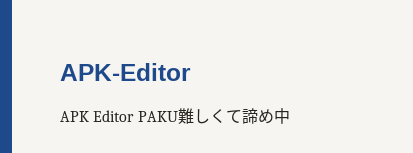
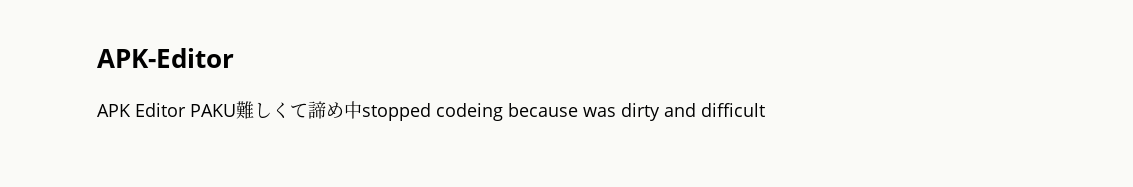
(290, 116) none -> [361,103,765,121] stopped codeing because was dirty and difficult

